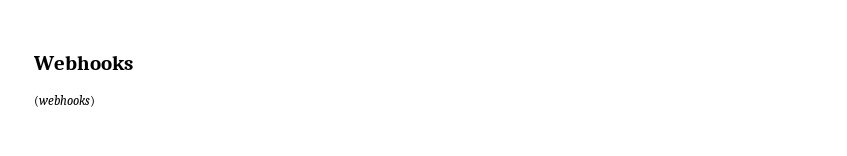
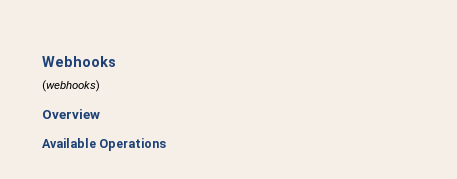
(95, 101) none -> [42,109,100,119] [42,138,167,151] // Overview // Available Operations

